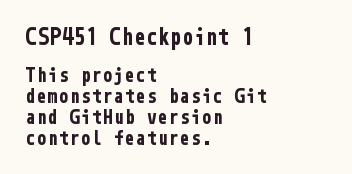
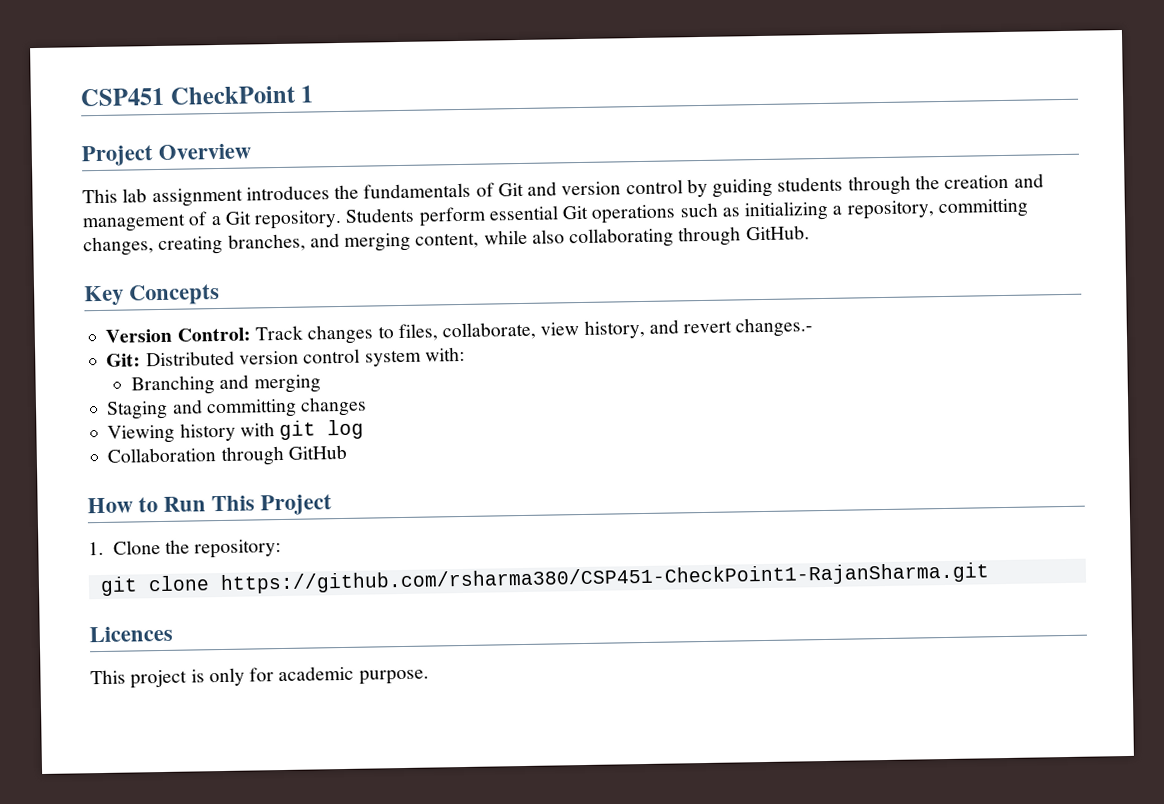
[109,27,229,50] Checkpoint -> [169,85,296,105] CheckPoint
[25,67,157,86] [25,88,267,103] [25,109,223,124] [25,130,212,145] This project demonstrates basic Git and GitHub version control features. -> [81,143,252,167] [82,173,1044,208] [82,198,1028,233] [83,225,810,257] [84,283,221,307] [105,317,814,345] [106,346,465,367] [131,374,321,396] [106,396,368,420] [107,419,365,444] [107,444,347,466] [87,494,333,516] [88,539,282,559] [99,562,990,597] [89,625,173,643] [90,665,429,689] Project Overview // This lab assignment introduces the fundamentals of Git and version control by guiding students through the creation and management of a Git repository. Students perform essential Git operations such as initializing a repository, committing changes, creating branches, and merging content, while also collaborating through GitHub. // Key Concepts // Version Control: Track changes to files, collaborate, view history, and revert changes.- // Git: Distributed version control system with: // Branching and merging // Staging and committing changes // Viewing history with git log // Collaboration through GitHub // How to Run This Project // 1. Clone the repository: // git clone https://github.com/rsharma380/CSP451-CheckPoint1-RajanSharma.git // Licences // This project is only for academic purpose.

